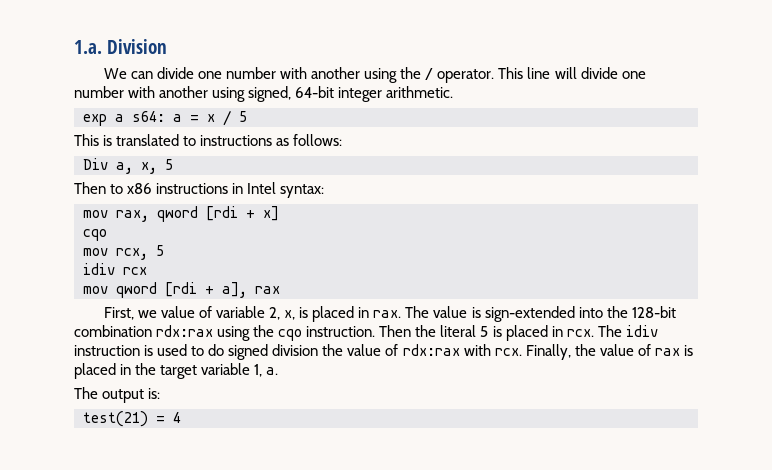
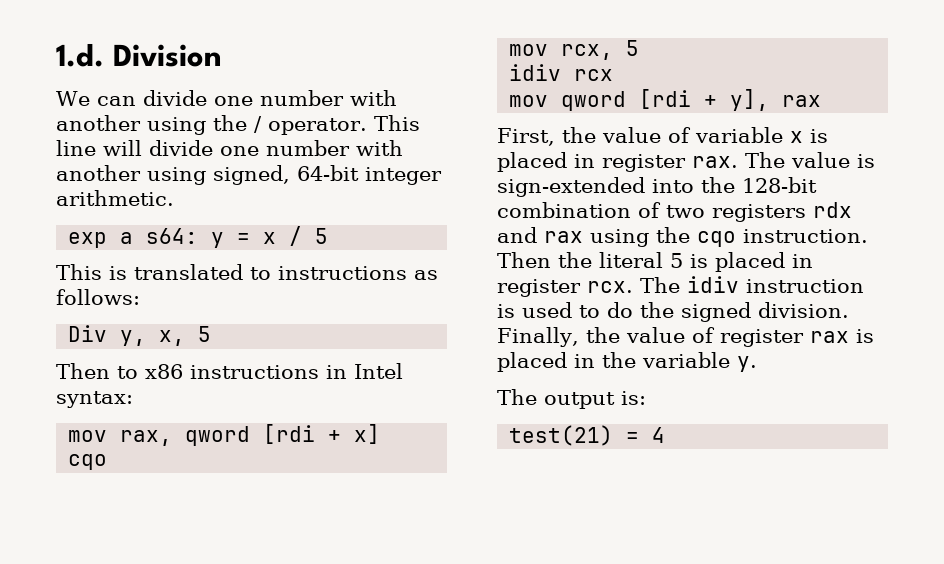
[74,40,102,54] 1.a. -> [56,43,104,67] 1.d.
[173,114,182,122] a -> [211,232,225,248] y
[116,162,133,174] a, -> [120,330,147,346] y,
[222,282,247,298] a], -> [730,89,770,111] y],
[137,310,157,318] we -> [562,127,596,143] the
[269,306,370,322] 2, x, is placed in -> [790,129,828,143] [497,152,686,172] x is placed in register
[156,325,214,337] rdx:rax -> [638,202,852,222] [497,227,583,243] of two registers rdx and rax
(563, 331) none -> [497,279,581,297] register
[228,344,522,360] signed division the value of rdx:rax with rcx. -> [640,302,849,322] the signed division.
(651, 350) none -> [719,329,804,347] register
[160,363,279,379] target variable 1, a. -> [642,352,757,372] variable y.

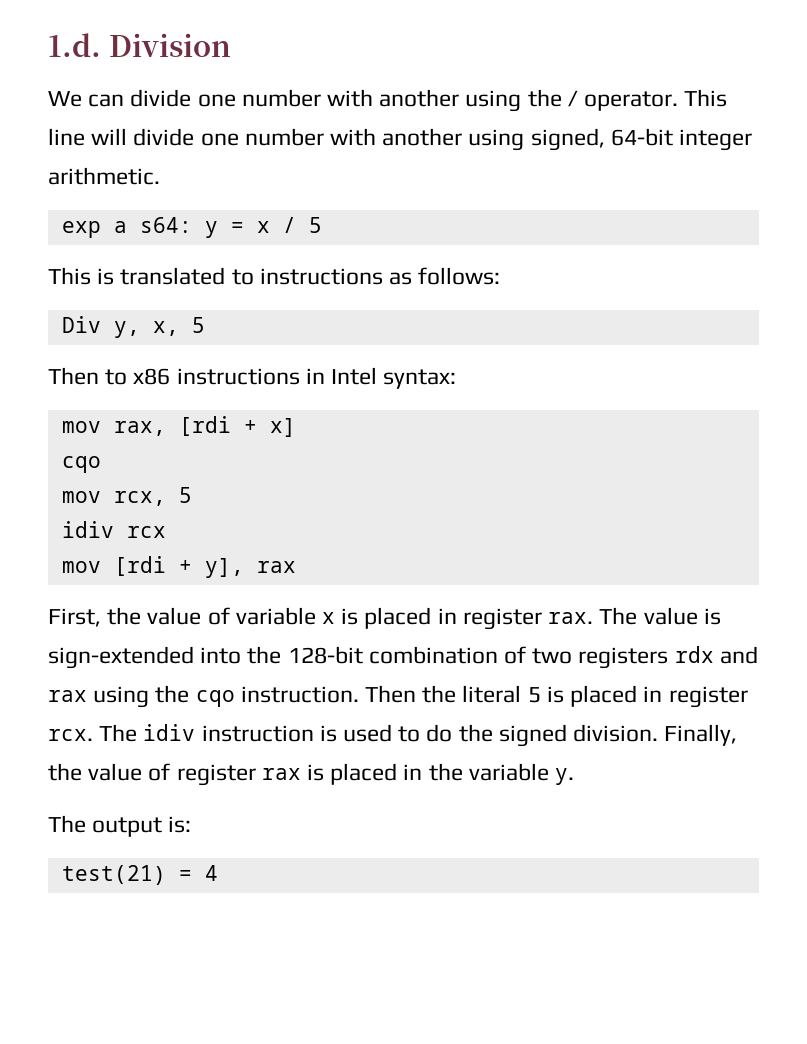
[185,426,251,446] qword -> (166, 428) none
[561,91,627,111] qword -> (101, 567) none

